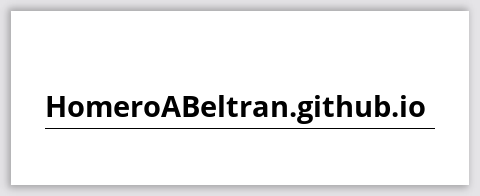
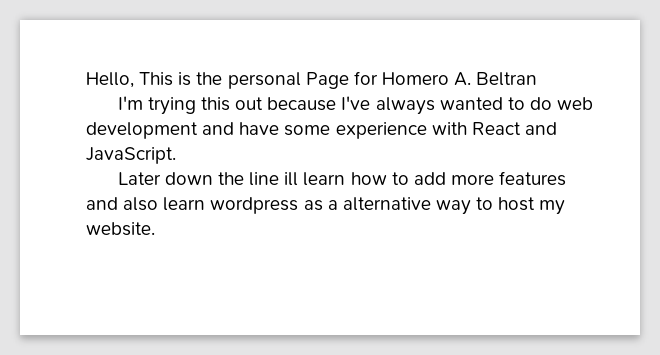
[45,95,426,124] HomeroABeltran.github.io -> [86,71,538,89] [117,96,594,115] [86,122,557,139] [86,147,176,164] [117,171,567,186] [86,197,566,215] [86,222,155,236] Hello, This is the personal Page for Homero A. Beltran // I'm trying this out because I've always wanted to do web development and have some experience with React and JavaScript. // Later down the line ill learn how to add more features and also learn wordpress as a alternative way to host my website.

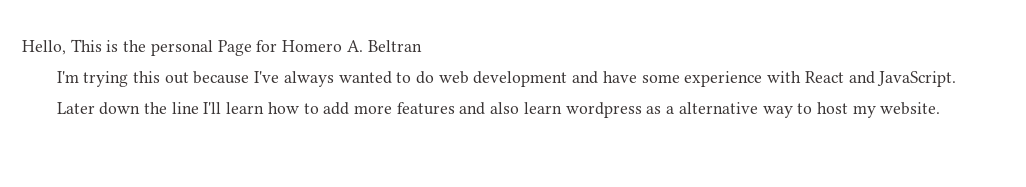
[284,172,299,186] ill -> [203,102,222,114] I'll

